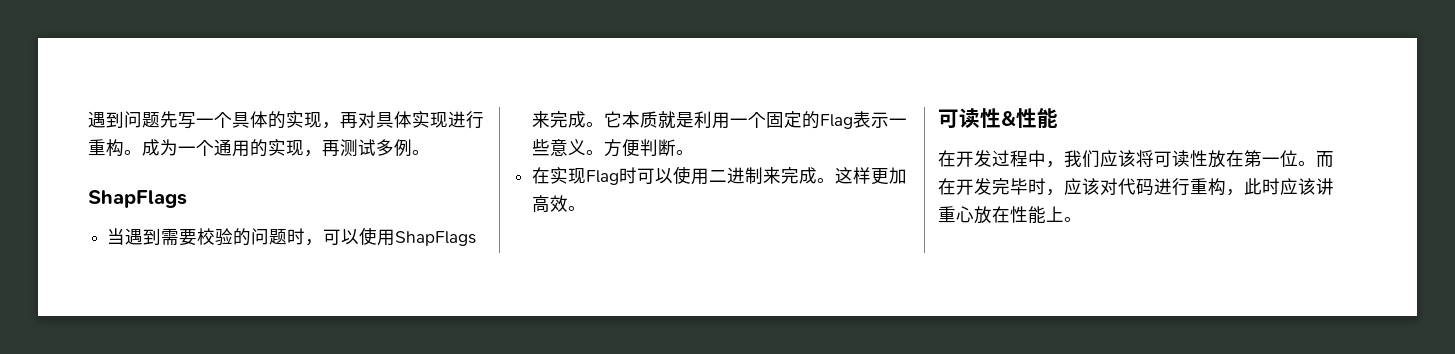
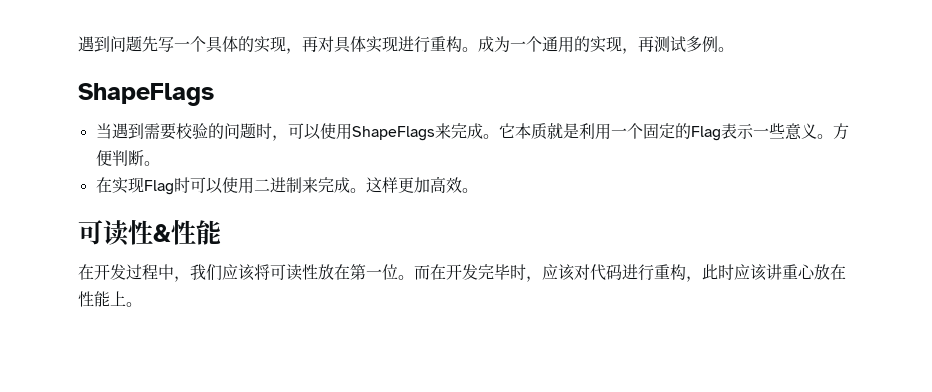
[88,190,187,208] ShapFlags -> [78,83,214,106] ShapeFlags
[395,231,477,246] ShapFlags -> [351,126,435,141] ShapeFlags

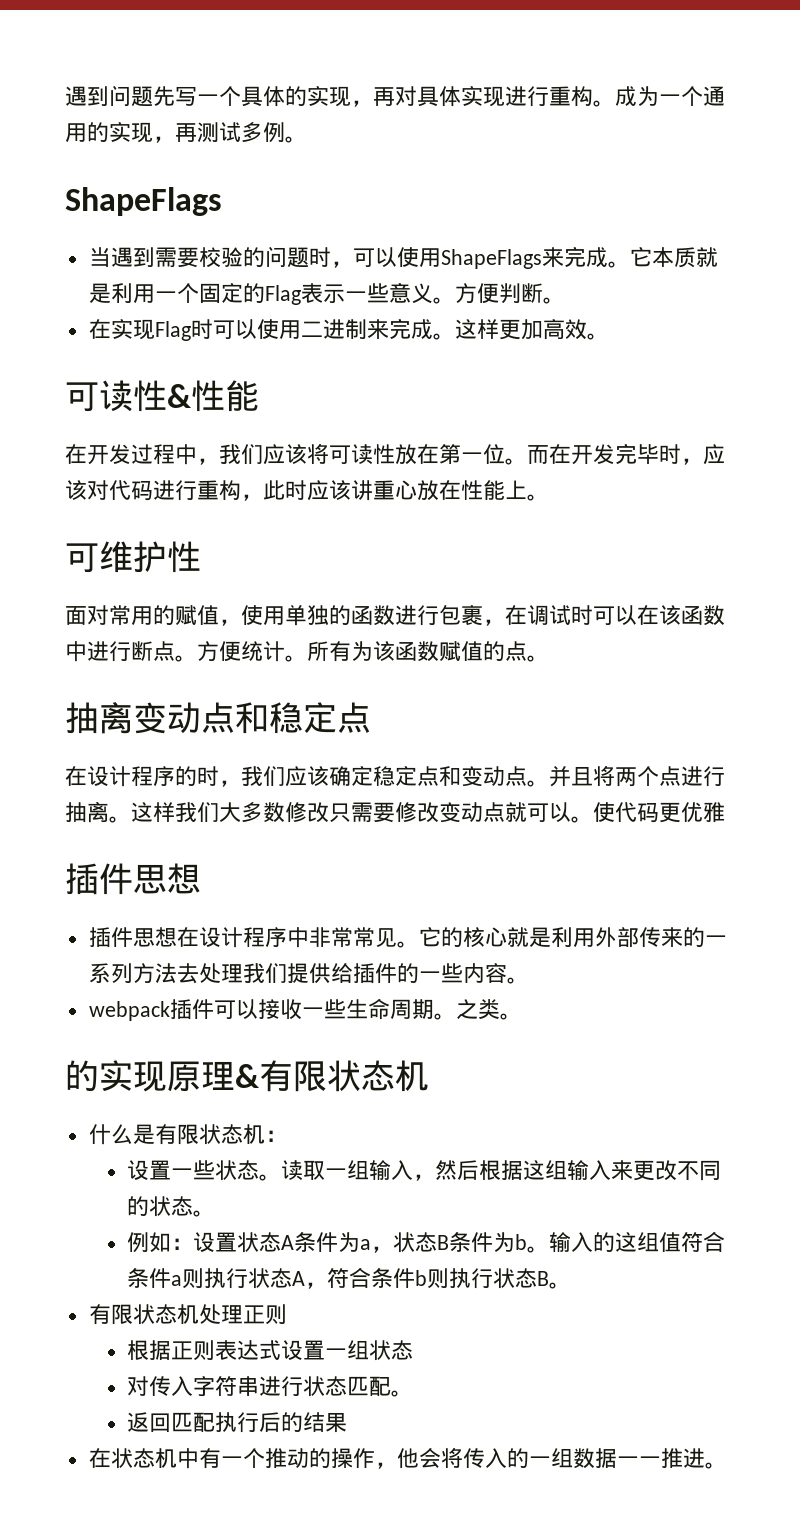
(142, 304) none -> [65,541,201,573] [65,604,725,626] [65,641,549,662] [65,702,371,734] [65,765,725,787] [65,801,725,823] [65,863,201,895] [88,927,727,948] [88,963,529,984] [88,998,522,1021] [65,1060,429,1092] [88,1124,287,1145] [127,1160,722,1181] [127,1196,216,1217] [127,1231,726,1253] [127,1267,572,1289] [88,1304,287,1325] [127,1340,414,1361] [127,1376,414,1397] [127,1412,348,1433] [88,1447,727,1469] // 可维护性 // 面对常用的赋值，使用单独的函数进行包裹，在调试时可以在该函数中进行断点。方便统计。所有为该函数赋值的点。 // 抽离变动点和稳定点 // 在设计程序的时，我们应该确定稳定点和变动点。并且将两个点进行抽离。这样我们大多数修改只需要修改变动点就可以。使代码更优雅 // 插件思想 // 插件思想在设计程序中非常常见。它的核心就是利用外部传来的一系列方法去处理我们提供给插件的一些内容。 // webpack插件可以接收一些生命周期。之类。 // 的实现原理&有限状态机 // 什么是有限状态机： // 设置一些状态。读取一组输入，然后根据这组输入来更改不同的状态。 // 例如：设置状态A条件为a，状态B条件为b。输入的这组值符合条件a则执行状态A，符合条件b则执行状态B。 // 有限状态机处理正则 // 根据正则表达式设置一组状态 // 对传入字符串进行状态匹配。 // 返回匹配执行后的结果 // 在状态机中有一个推动的操作，他会将传入的一组数据一一推进。

